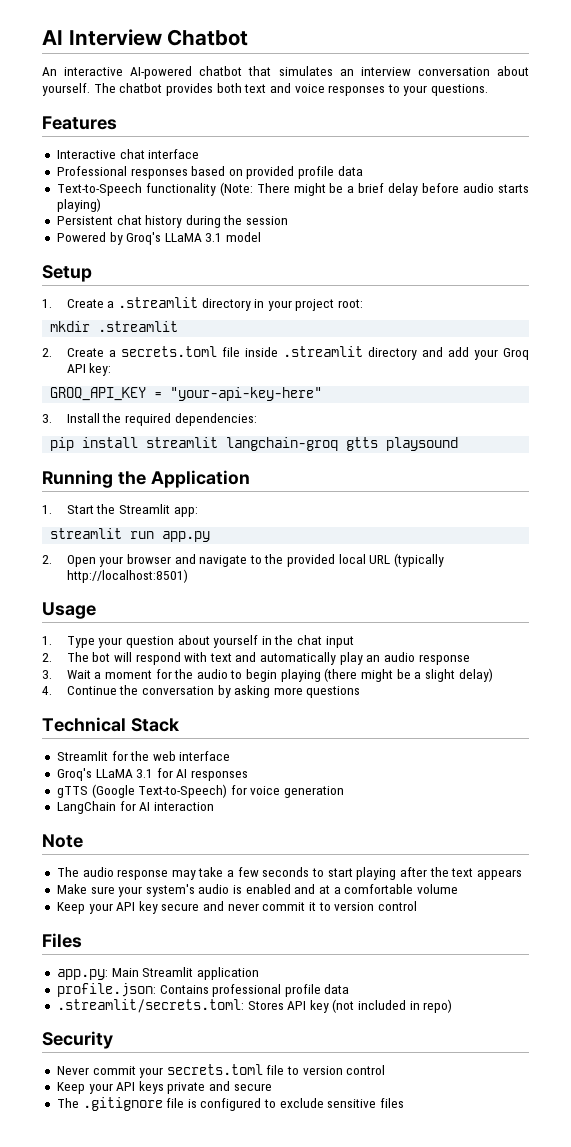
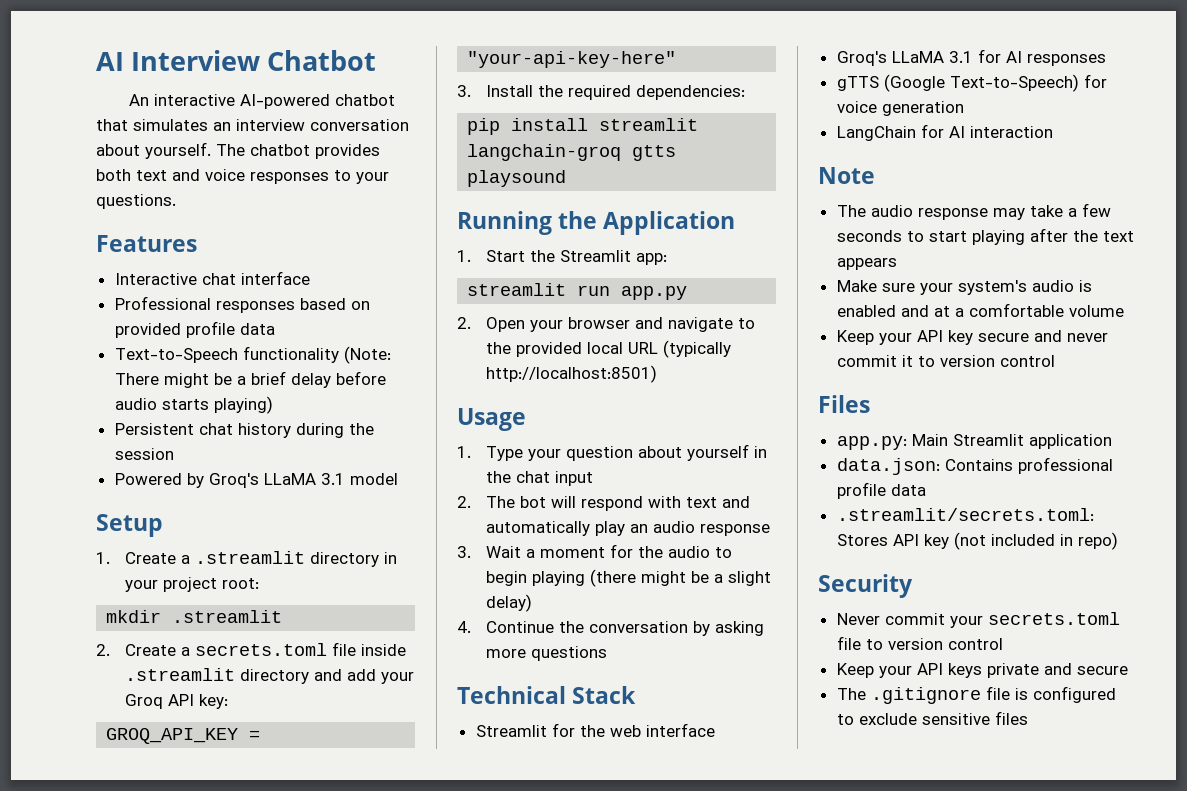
[56,983,156,997] profile.json: -> [836,458,940,475] data.json:

